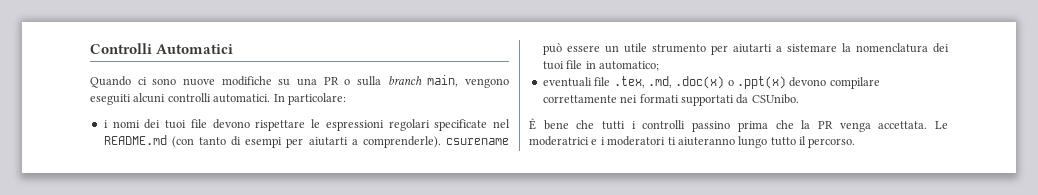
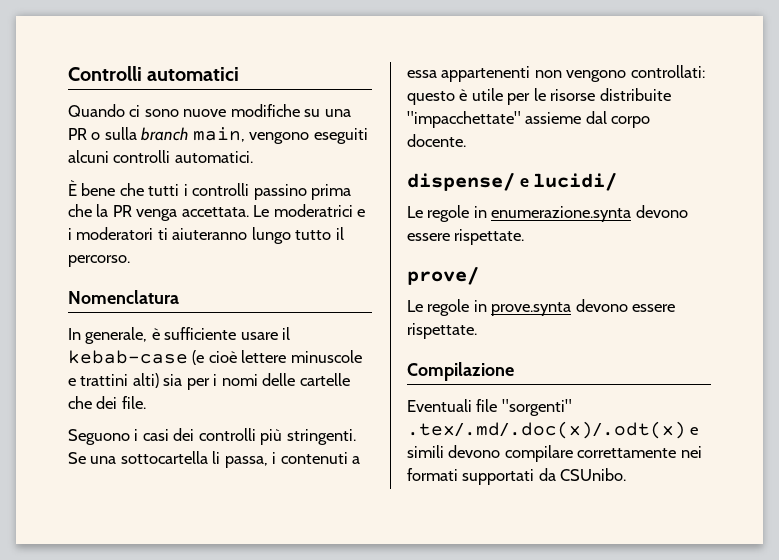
[156,44,234,54] Automatici -> [147,67,240,81] automatici
[273,93,346,105] [103,119,510,131] [103,135,510,148] [542,43,949,55] [542,60,659,71] [542,76,880,89] [542,94,799,106] In particolare: // i nomi dei tuoi file devono rispettare le espressioni regolari specificate nel README.md (con tanto di esempi per aiutarti a comprenderle). csurename può essere un utile strumento per aiutarti a sistemare la nomenclatura dei tuoi file in automatico; // eventuali file .tex, .md, .doc(x) o .ppt(x) devono compilare correttamente nei formati supportati da CSUnibo. -> (253, 157) none
(856, 143) none -> [68,290,179,304] [68,327,291,344] [68,350,362,365] [68,373,350,390] [68,396,146,409] [68,428,356,445] [68,451,361,468] [407,65,705,82] [407,88,671,105] [407,111,651,128] [407,134,466,147] [407,173,618,191] [407,205,688,222] [407,229,525,245] [407,267,479,285] [407,299,676,316] [407,323,477,339] [407,362,514,381] [407,399,572,416] [407,421,699,439] [407,445,702,462] [407,468,627,485] // Nomenclatura // In generale, è sufficiente usare il kebab-case (e cioè lettere minuscole e trattini alti) sia per i nomi delle cartelle che dei file. // Seguono i casi dei controlli più stringenti. Se una sottocartella li passa, i contenuti a essa appartenenti non vengono controllati: questo è utile per le risorse distribuite "impacchettate" assieme dal corpo docente. // dispense/ e lucidi/ // Le regole in enumerazione.synta devono essere rispettate. // prove/ // Le regole in prove.synta devono essere rispettate. // Compilazione // Eventuali file "sorgenti" .tex/.md/.doc(x)/.odt(x) e simili devono compilare correttamente nei formati supportati da CSUnibo.

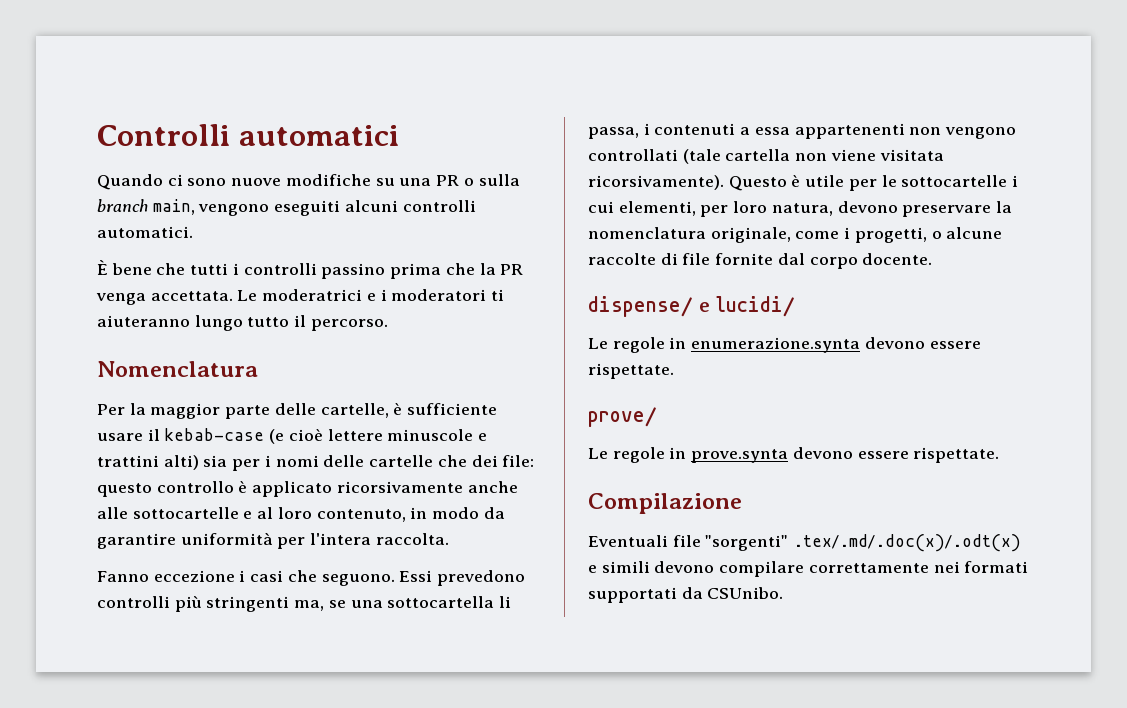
[68,327,148,344] In generale, -> [97,403,389,419] Per la maggior parte delle cartelle,
[121,396,146,409] [68,428,356,445] [68,452,86,464] file. // Seguono i casi dei controlli più stringenti. Se -> [502,455,535,467] [97,481,518,497] [97,507,505,522] [97,532,449,549] [97,570,526,586] [97,596,346,612] file: questo controllo è applicato ricorsivamente anche alle sottocartelle e al loro contenuto, in modo da garantire uniformità per l'intera raccolta. // Fanno eccezione i casi che seguono. Essi prevedono controlli più stringenti ma, se
[630,65,705,78] [407,88,671,105] [407,111,582,128] controllati: questo è utile per le risorse distribuite "impacchettate" assieme -> [588,149,944,164] [588,175,1019,191] [588,201,1013,217] [588,227,1003,243] [588,253,774,265] controllati (tale cartella non viene visitata ricorsivamente). Questo è utile per le sottocartelle i cui elementi, per loro natura, devono preservare la nomenclatura originale, come i progetti, o alcune raccolte di file fornite

